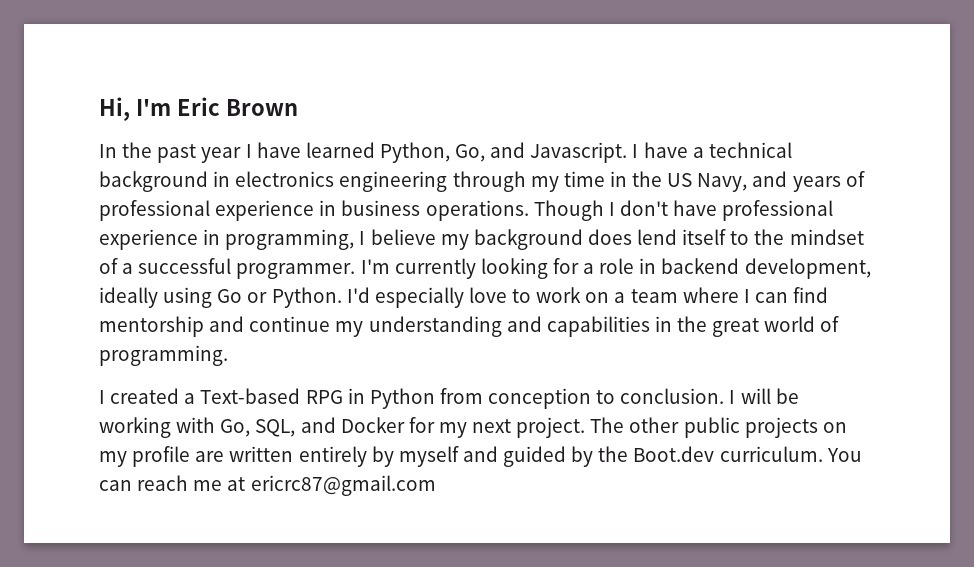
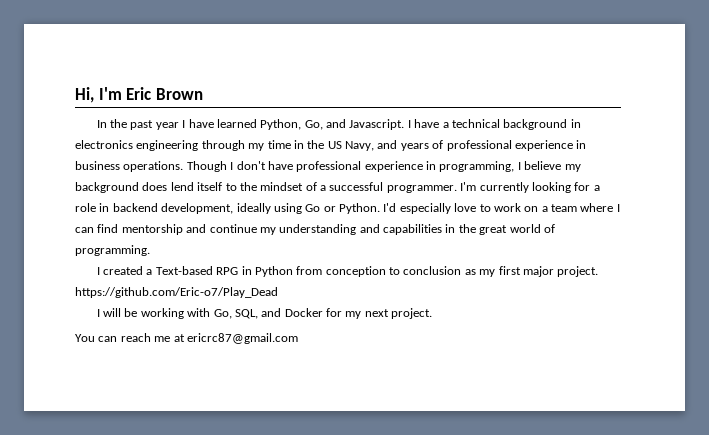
[620,388,725,404] conclusion. -> [403,266,599,277] [75,287,278,298] conclusion as my first major project. https://github.com/Eric-o7/Play_Dead //
[590,417,847,438] [99,446,823,467] The other public projects on my profile are written entirely by myself and guided by the Boot.dev curriculum. -> (433, 313) //

